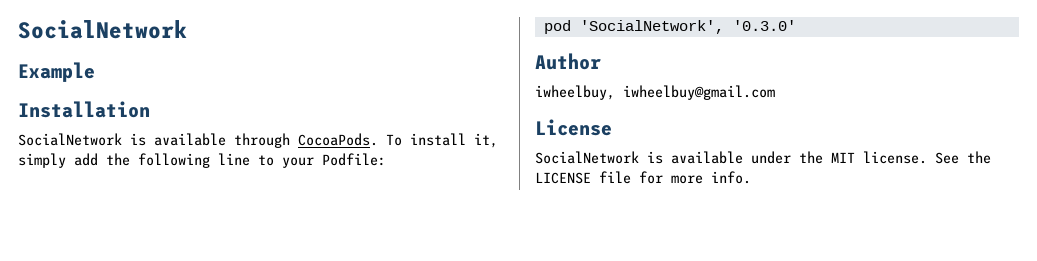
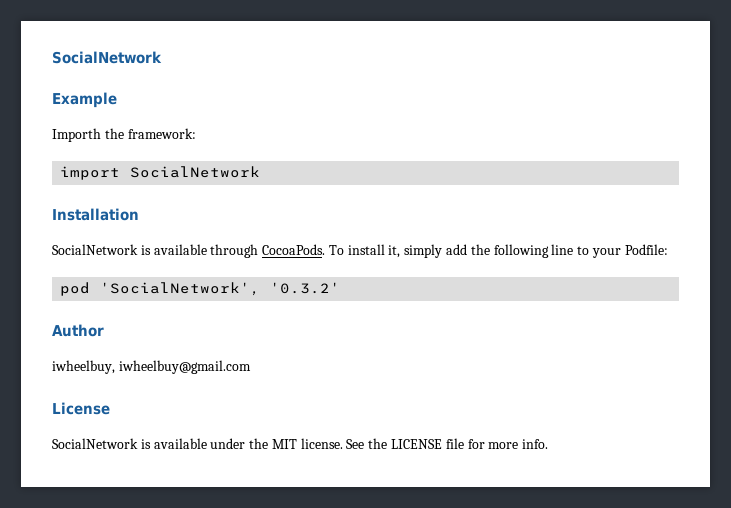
(95, 72) none -> [52,128,196,142] [60,166,261,180] // Importh the framework: // import SocialNetwork
[732,20,796,31] '0.3.0' -> [270,282,341,294] '0.3.2'

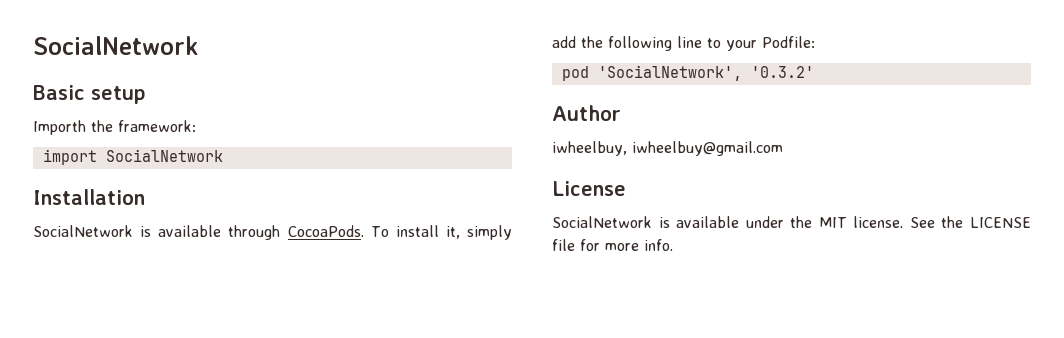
[52,51,162,64] [52,92,117,108] SocialNetwork // Example -> [33,36,198,55] [33,85,146,104] SocialNetwork // Basic setup

